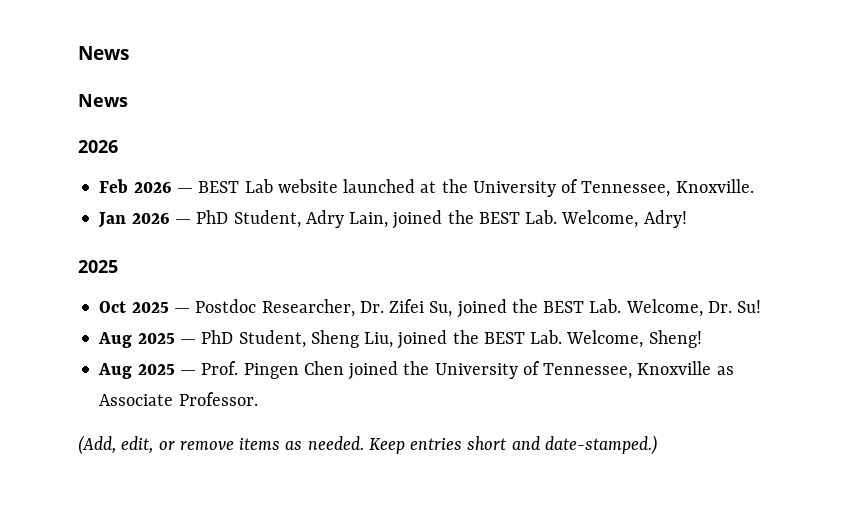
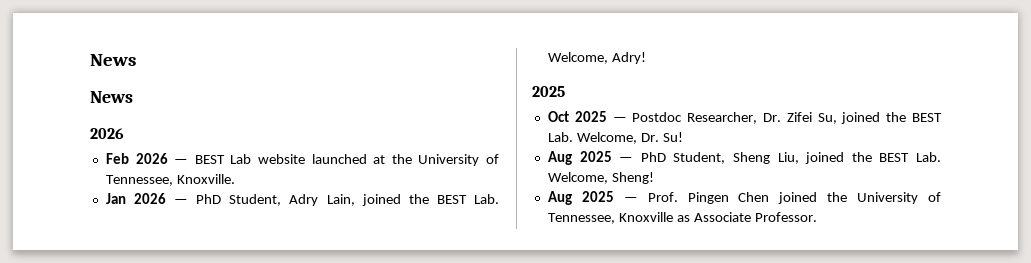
[78,435,657,455] // (Add, edit, or remove items as needed. Keep entries short and date-stamped.) -> (817, 217) none

